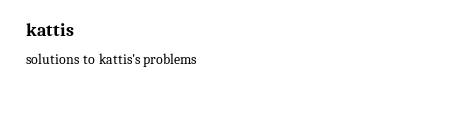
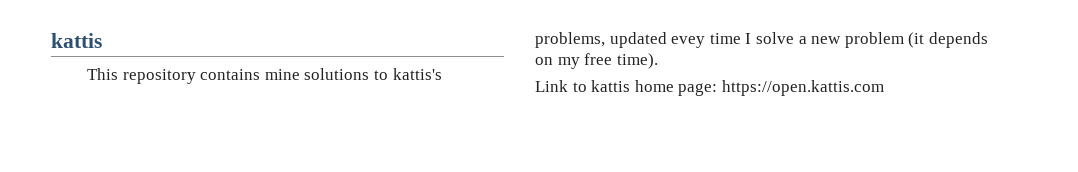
[26,53,198,67] solutions to kattis's problems -> [86,68,442,84] [535,32,989,48] [535,53,658,69] [535,80,884,96] This repository contains mine solutions to kattis's problems, updated evey time I solve a new problem (it depends on my free time). // Link to kattis home page: https://open.kattis.com

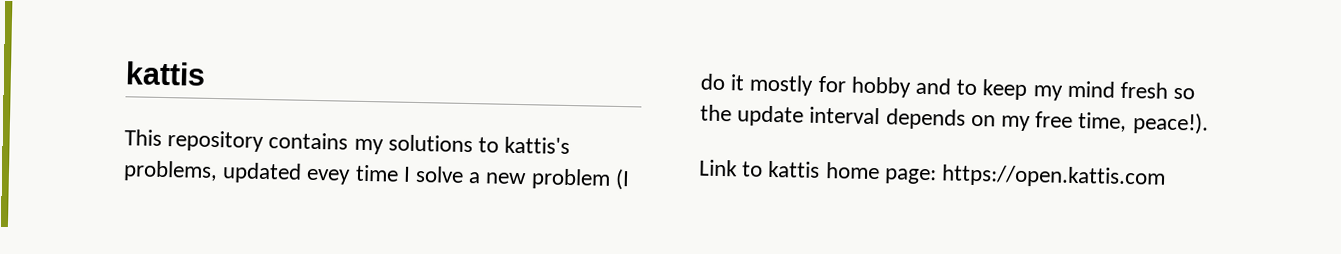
[264,69,300,80] mine -> [353,138,384,155] my
[908,32,925,48] (it -> [614,168,630,191] [700,73,1196,101] [700,104,881,127] (I do it mostly for hobby and to keep my mind fresh so the update interval
[616,53,658,69] time). -> [1077,112,1209,135] time, peace!).

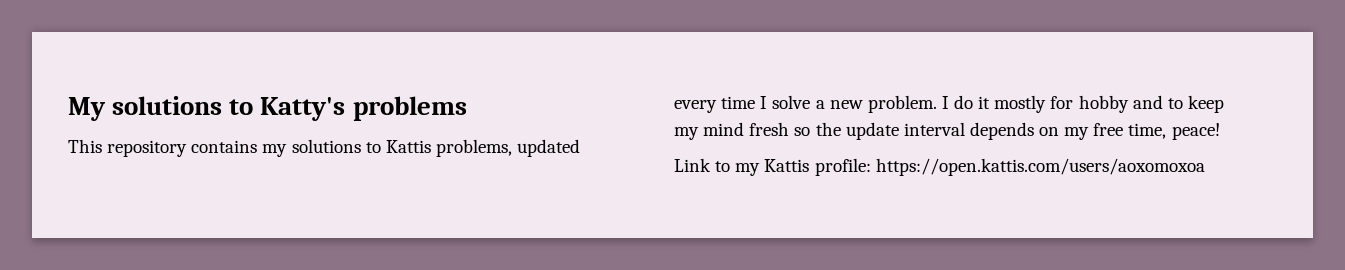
[125,61,206,86] kattis -> [68,96,467,121] My solutions to Katty's problems
[504,136,571,155] kattis's -> [385,140,431,153] Kattis
[306,168,352,185] evey -> [674,100,717,113] every
[530,168,630,191] problem (I -> [867,95,949,113] problem. I
[1131,112,1209,135] peace!). -> [1171,123,1220,140] peace!
[768,160,1167,189] kattis home page: https://open.kattis.com -> [735,158,1205,176] my Kattis profile: https://open.kattis.com/users/aoxomoxoa

